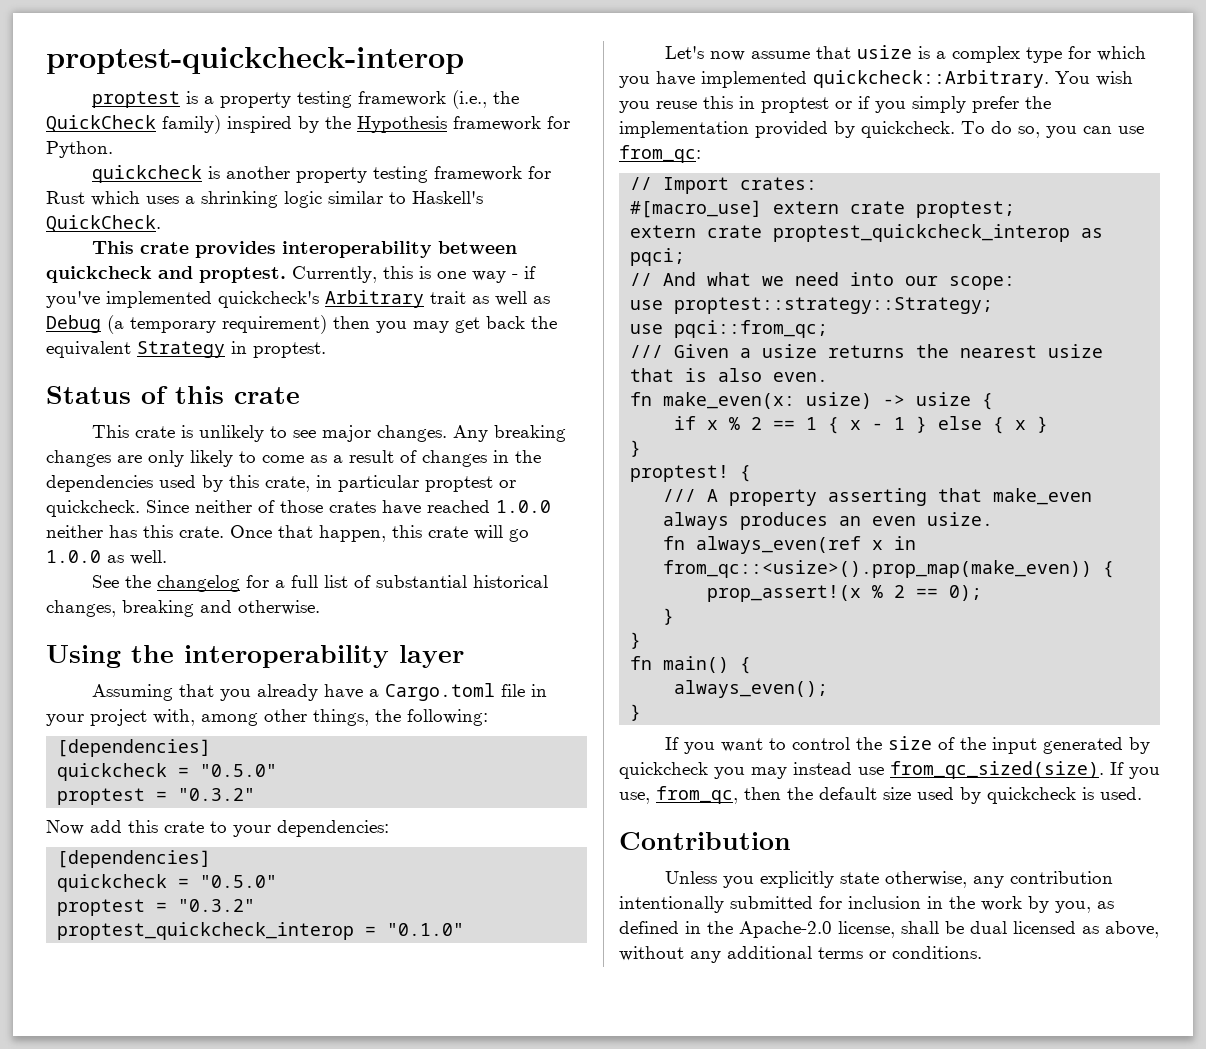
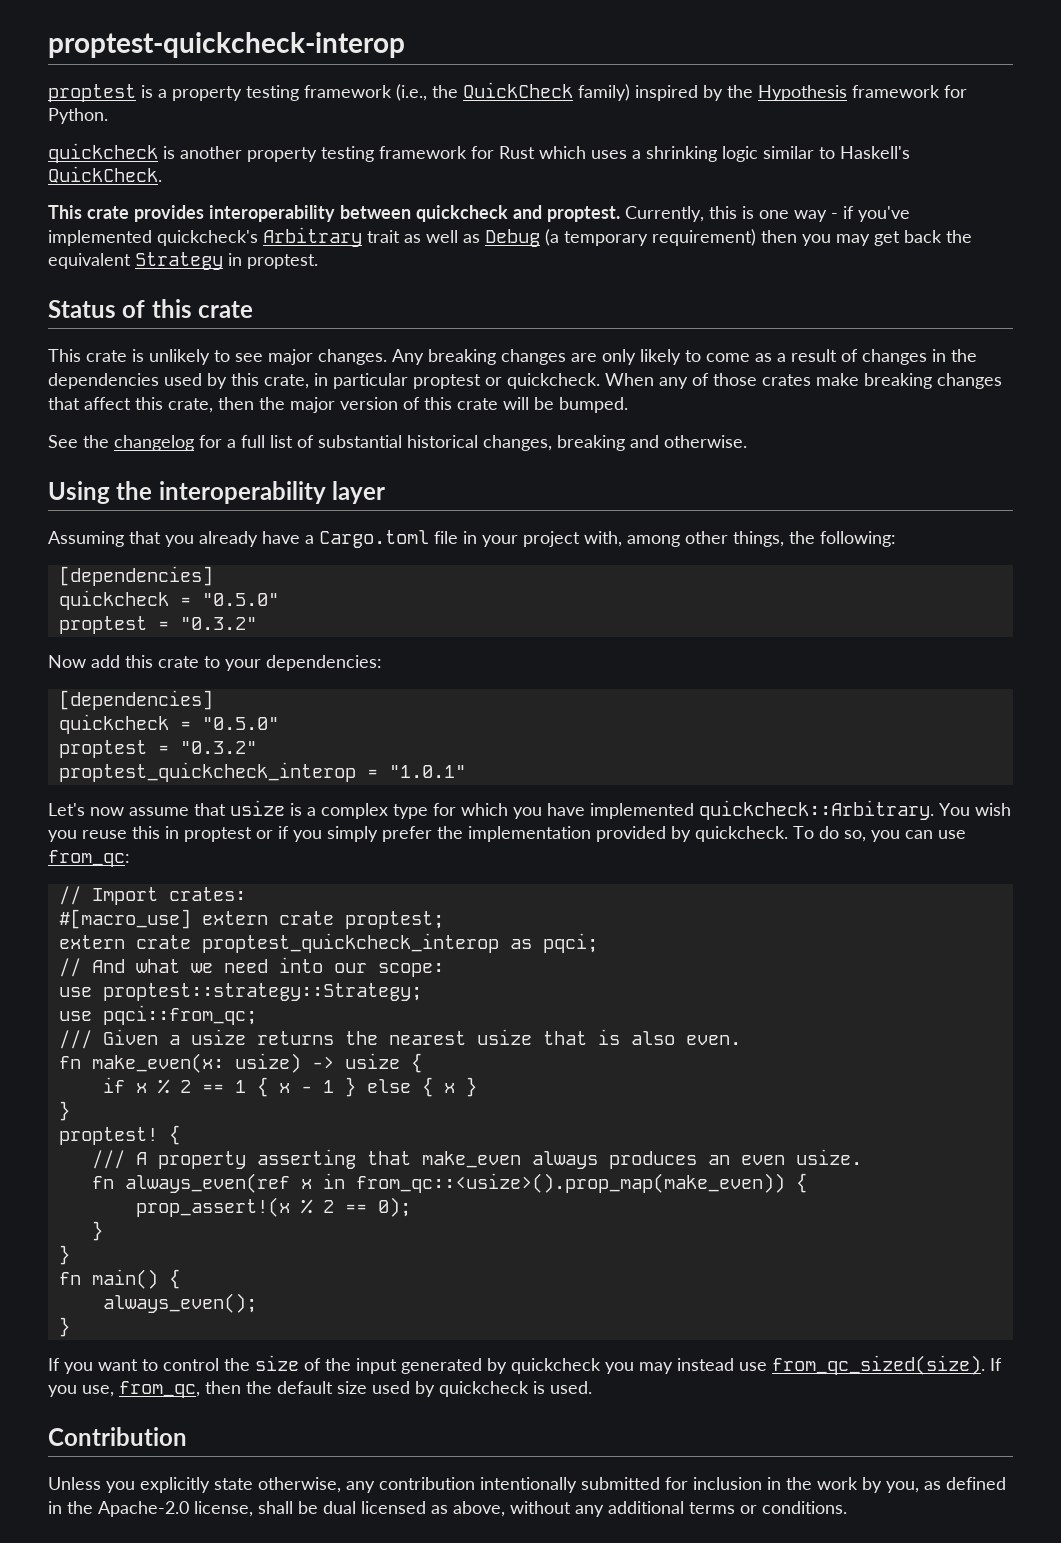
[146,500,252,513] Since neither -> [605,373,688,389] When any
[382,500,551,515] [46,525,529,542] [46,550,167,565] have reached 1.0.0 neither has this crate. Once that happen, this crate will go 1.0.0 as well. -> [816,373,1002,389] [48,397,628,413] make breaking changes that affect this crate, then the major version of this crate will be bumped.
[387,923,465,936] "0.1.0" -> [388,765,466,778] "1.0.1"

